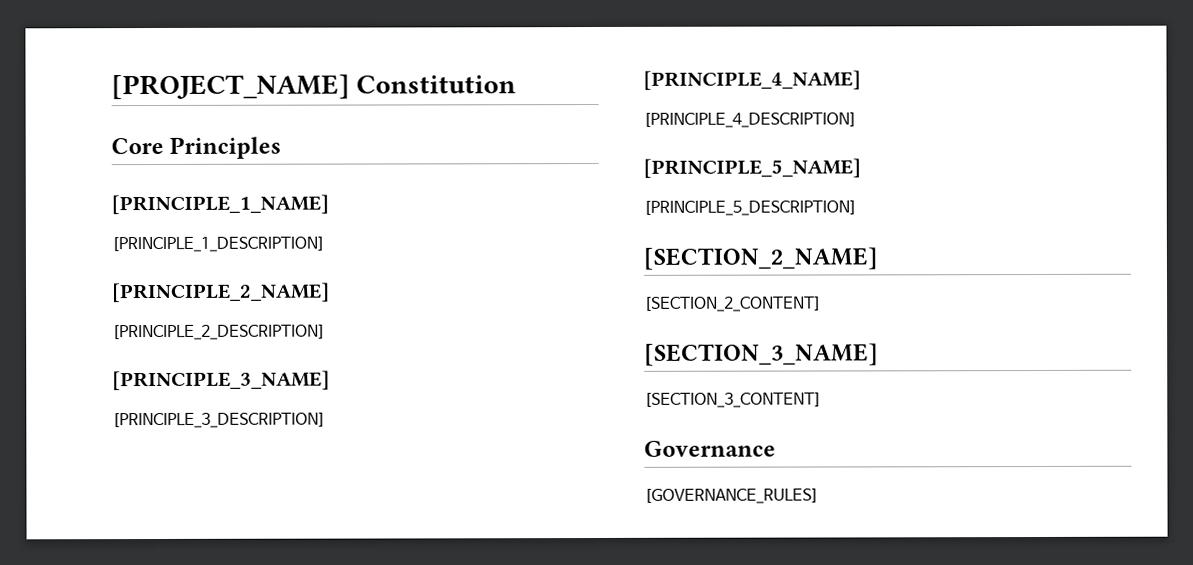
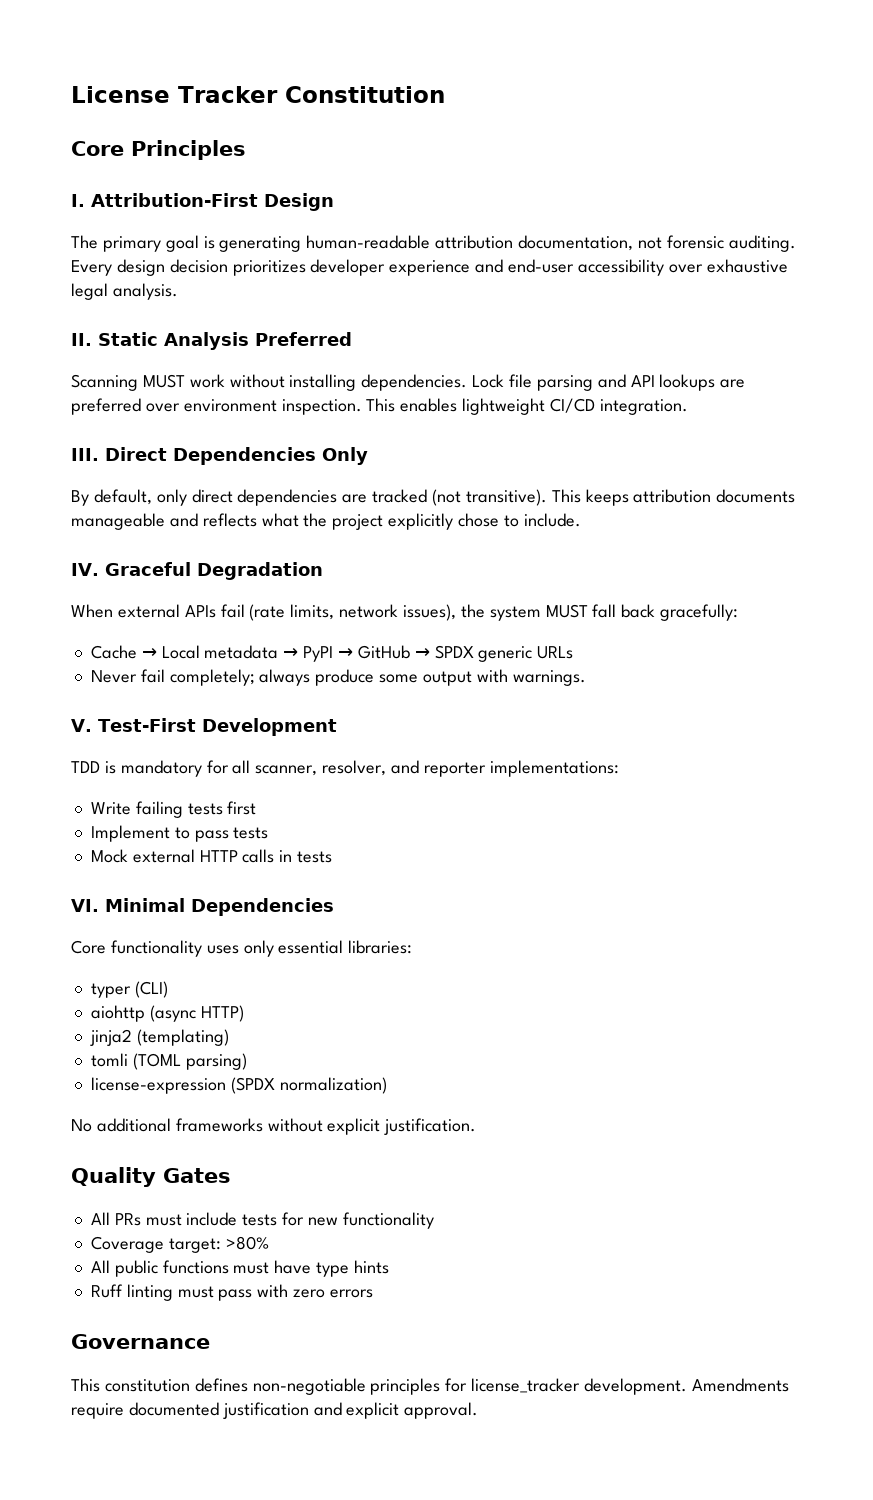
[111,74,350,100] [PROJECT_NAME] -> [71,86,278,103] License Tracker
[111,194,329,215] [111,236,325,253] [112,282,330,303] [112,324,326,341] [112,370,330,391] [112,412,326,429] [643,70,861,90] [643,112,857,128] [643,158,861,178] [643,200,857,216] [643,247,878,270] [644,296,822,312] [644,343,879,366] [644,392,822,408] [644,440,776,457] [644,488,819,504] [PRINCIPLE_1_NAME] // [PRINCIPLE_1_DESCRIPTION] // [PRINCIPLE_2_NAME] // [PRINCIPLE_2_DESCRIPTION] // [PRINCIPLE_3_NAME] // [PRINCIPLE_3_DESCRIPTION] // [PRINCIPLE_4_NAME] // [PRINCIPLE_4_DESCRIPTION] // [PRINCIPLE_5_NAME] // [PRINCIPLE_5_DESCRIPTION] // [SECTION_2_NAME] // [SECTION_2_CONTENT] // [SECTION_3_NAME] // [SECTION_3_CONTENT] // Governance // [GOVERNANCE_RULES] -> [71,193,334,211] [71,235,796,252] [71,259,788,276] [71,283,178,300] [71,332,352,350] [71,374,746,391] [71,398,688,415] [71,447,368,465] [71,489,796,506] [71,513,581,530] [71,562,323,580] [71,604,739,621] [90,645,574,662] [90,669,586,686] [71,718,337,736] [71,760,619,777] [90,801,257,818] [90,825,269,842] [90,849,333,863] [71,898,334,916] [71,940,413,957] [90,981,168,998] [90,1005,244,1022] [89,1029,229,1046] [90,1053,247,1070] [90,1077,387,1094] [71,1118,477,1135] [71,1167,231,1187] [90,1212,434,1229] [90,1236,269,1253] [90,1260,389,1277] [90,1284,373,1301] [71,1334,210,1349] [71,1378,789,1395] [71,1402,479,1419] I. Attribution-First Design // The primary goal is generating human-readable attribution documentation, not forensic auditing. Every design decision prioritizes developer experience and end-user accessibility over exhaustive legal analysis. // II. Static Analysis Preferred // Scanning MUST work without installing dependencies. Lock file parsing and API lookups are preferred over environment inspection. This enables lightweight CI/CD integration. // III. Direct Dependencies Only // By default, only direct dependencies are tracked (not transitive). This keeps attribution documents manageable and reflects what the project explicitly chose to include. // IV. Graceful Degradation // When external APIs fail (rate limits, network issues), the system MUST fall back gracefully: // Cache → Local metadata → PyPI → GitHub → SPDX generic URLs // Never fail completely; always produce some output with warnings. // V. Test-First Development // TDD is mandatory for all scanner, resolver, and reporter implementations: // Write failing tests first // Implement to pass tests // Mock external HTTP calls in tests // VI. Minimal Dependencies // Core functionality uses only essential libraries: // typer (CLI) // aiohttp (async HTTP) // jinja2 (templating) // tomli (TOML parsing) // license-expression (SPDX normalization) // No additional frameworks without explicit justification. // Quality Gates // All PRs must include tests for new functionality // Coverage target: >80% // All public functions must have type hints // Ruff linting must pass with zero errors // Governance // This constitution defines non-negotiable principles for license_tracker development. Amendments require documented justification and explicit approval.

